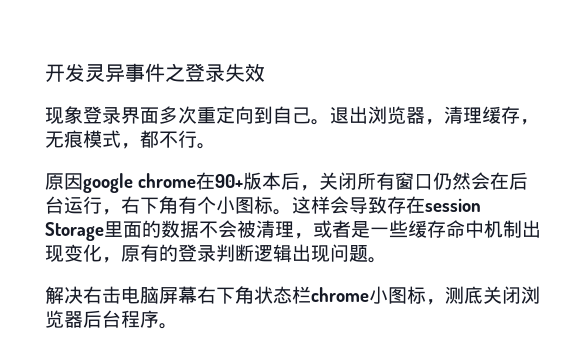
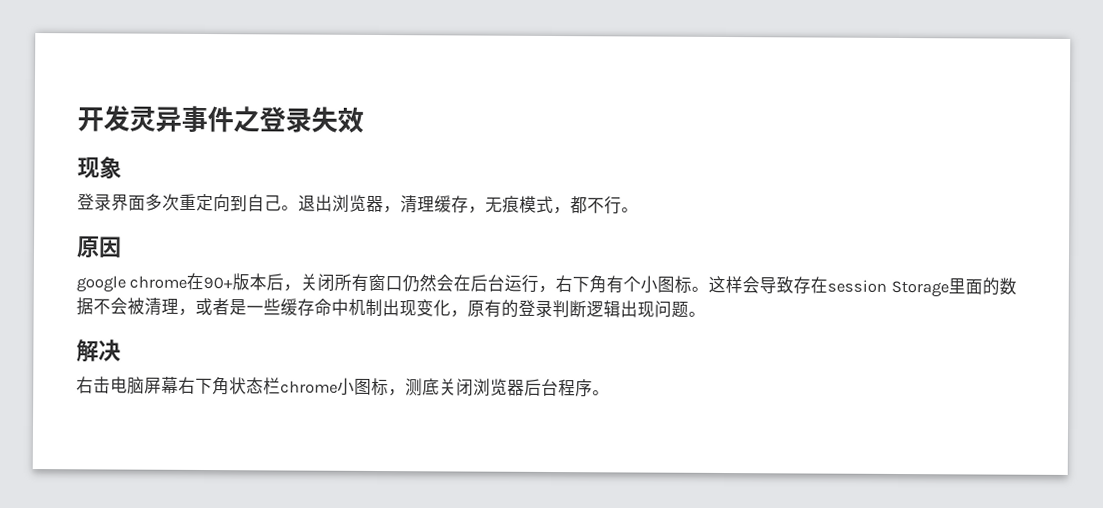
(83, 115) none -> (122, 167) //
(83, 181) none -> (122, 247) //
(83, 295) none -> (121, 350) //

